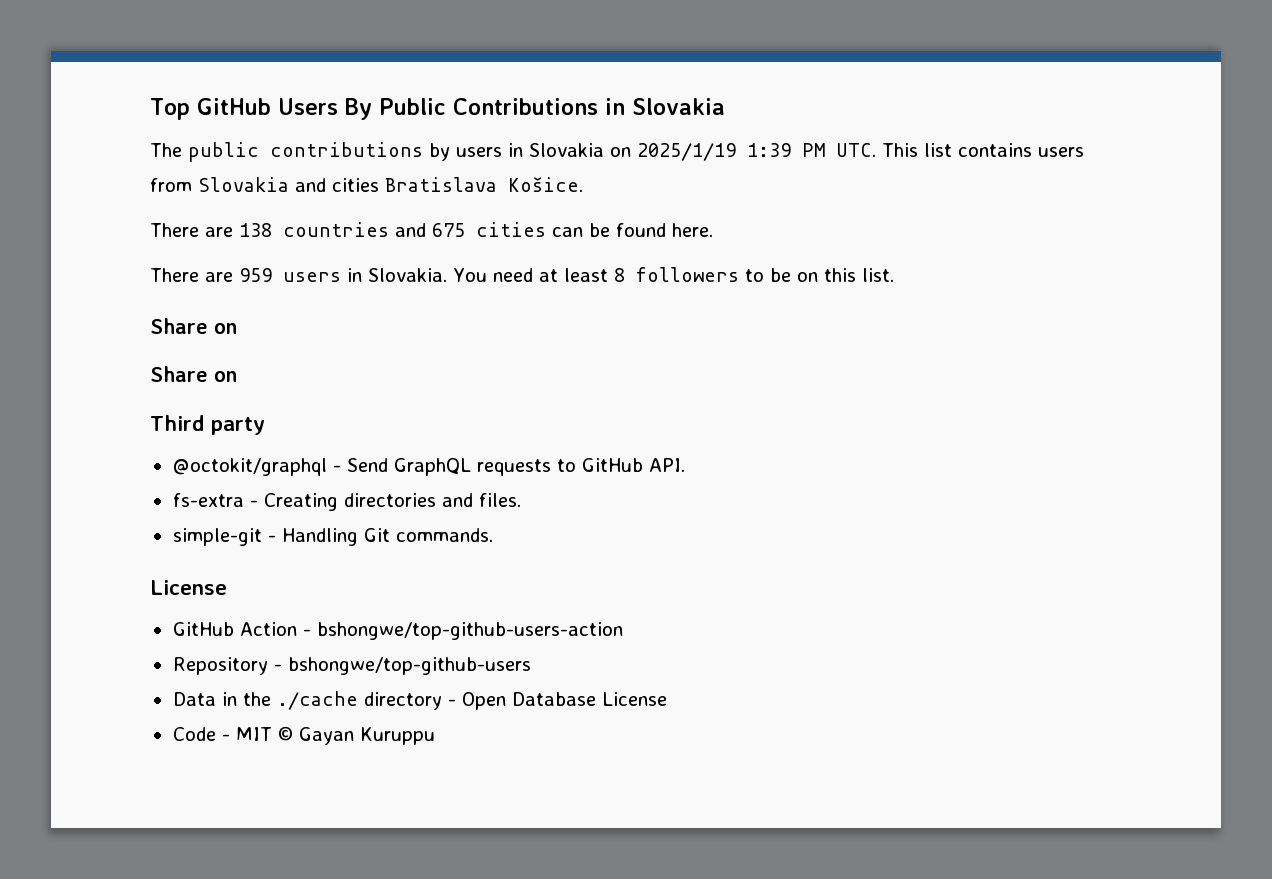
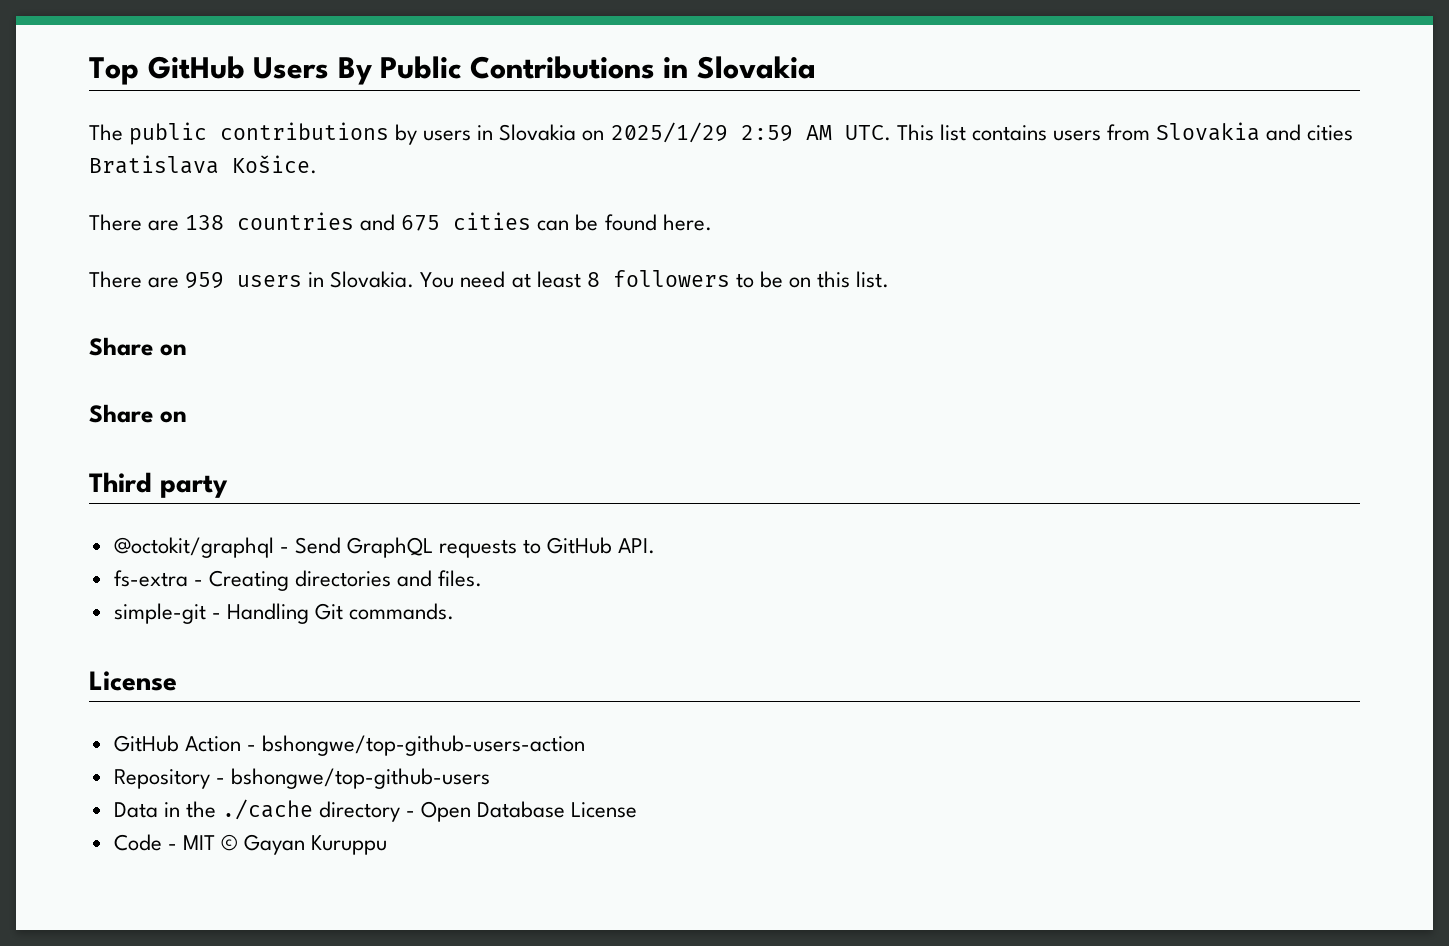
[637,143,825,161] 2025/1/19 1:39 PM -> [610,122,832,143] 2025/1/29 2:59 AM

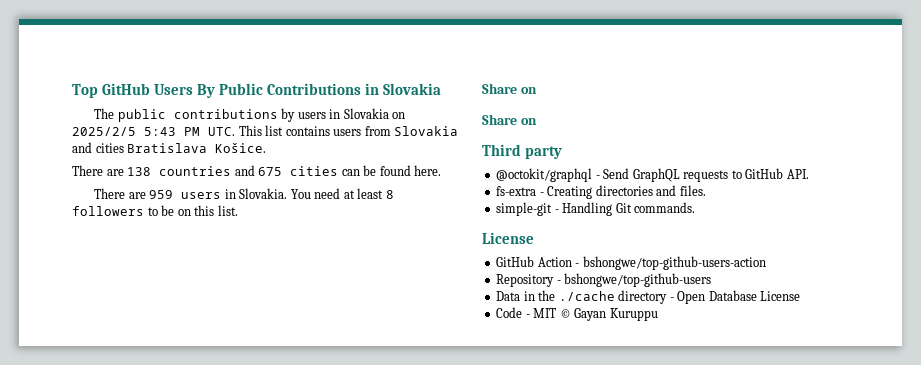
[610,122,832,143] 2025/1/29 2:59 AM -> [72,127,200,136] 2025/2/5 5:43 PM

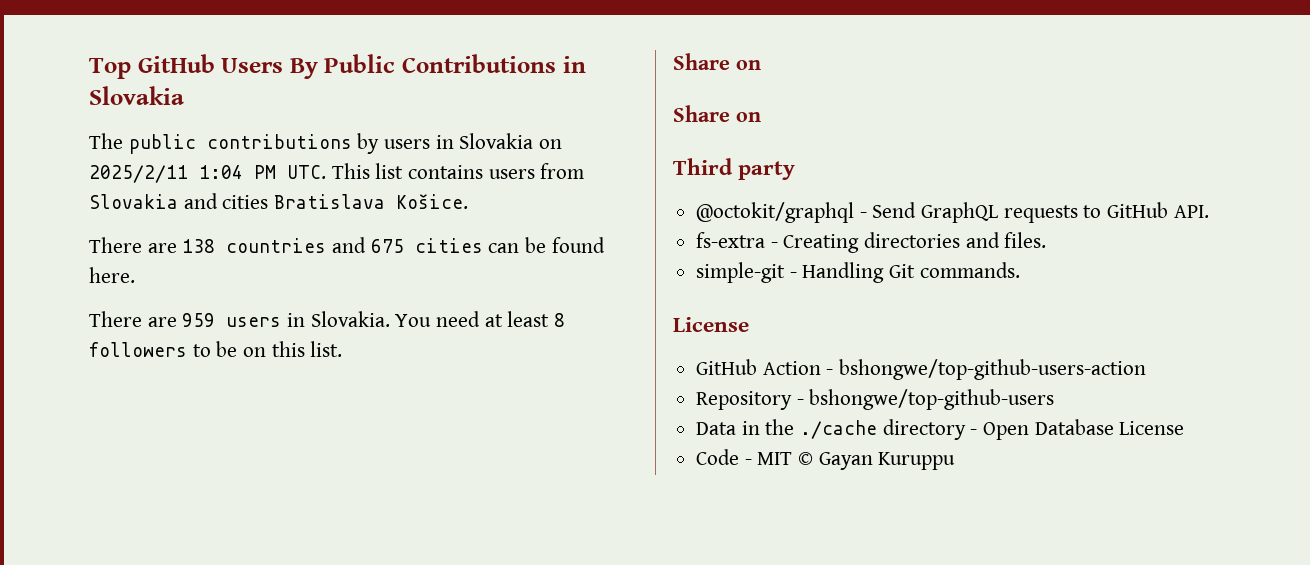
[72,127,176,136] 2025/2/5 5:43 -> [89,165,243,183] 2025/2/11 1:04

